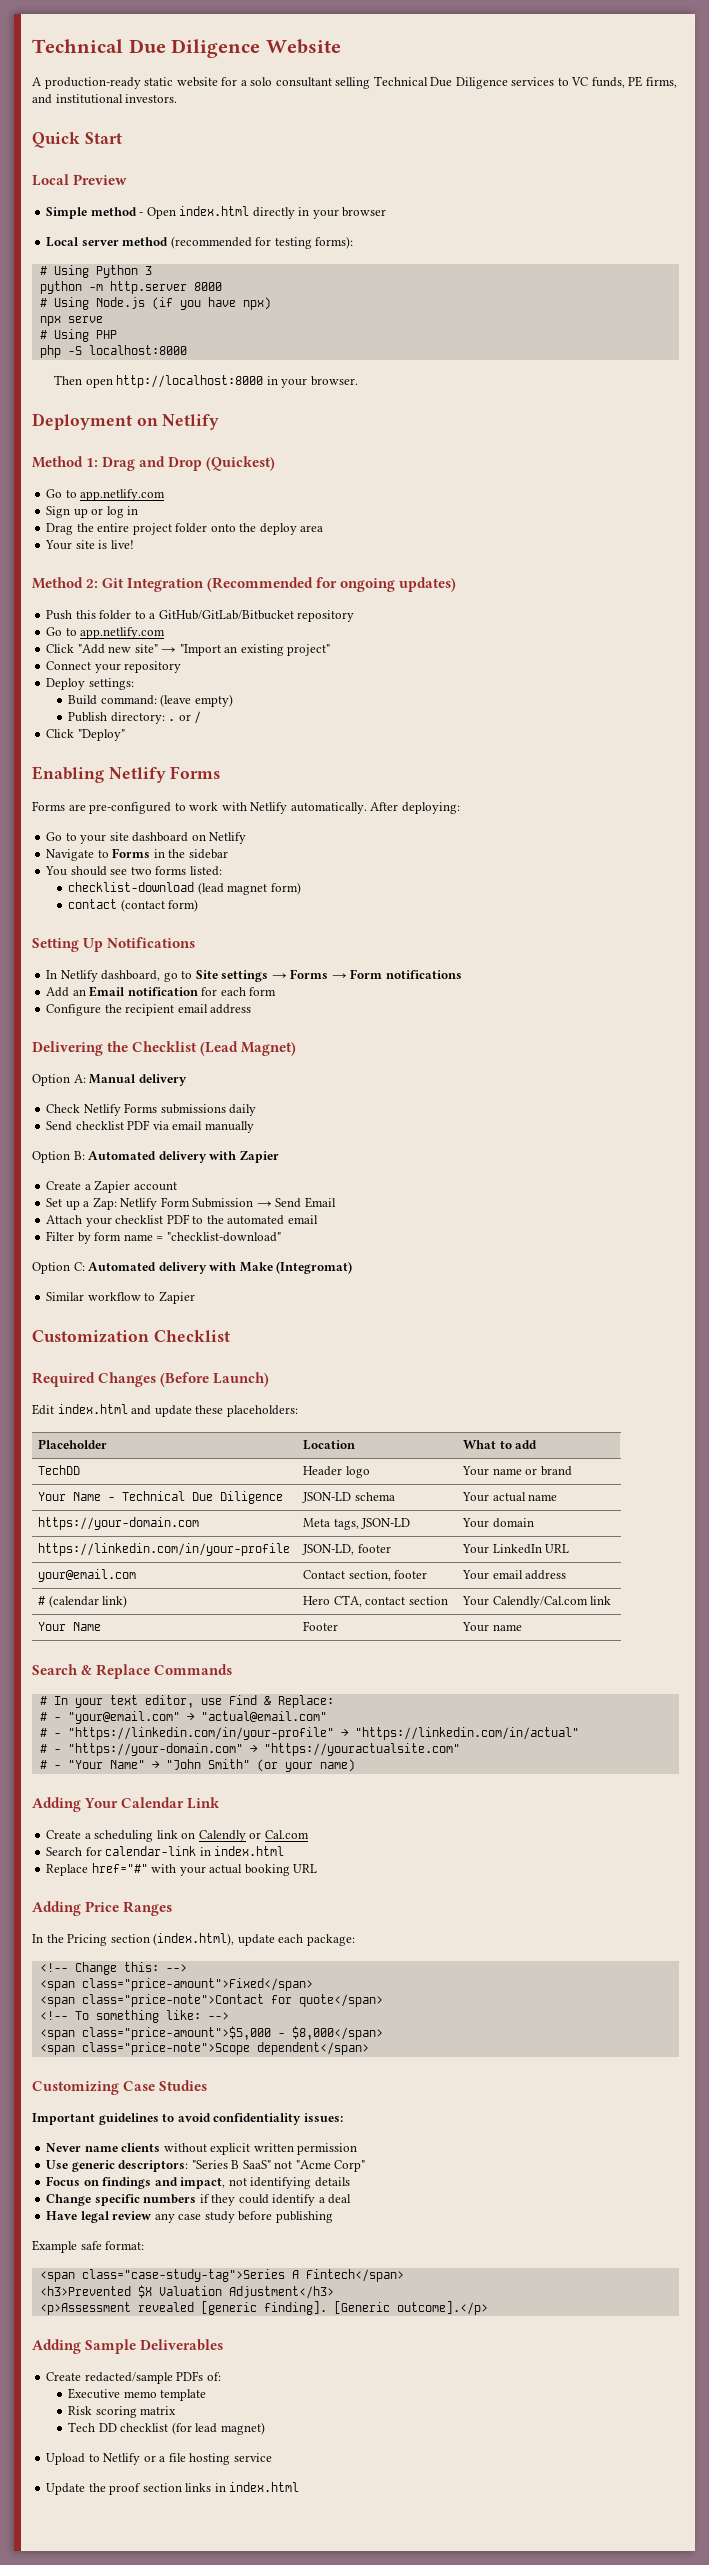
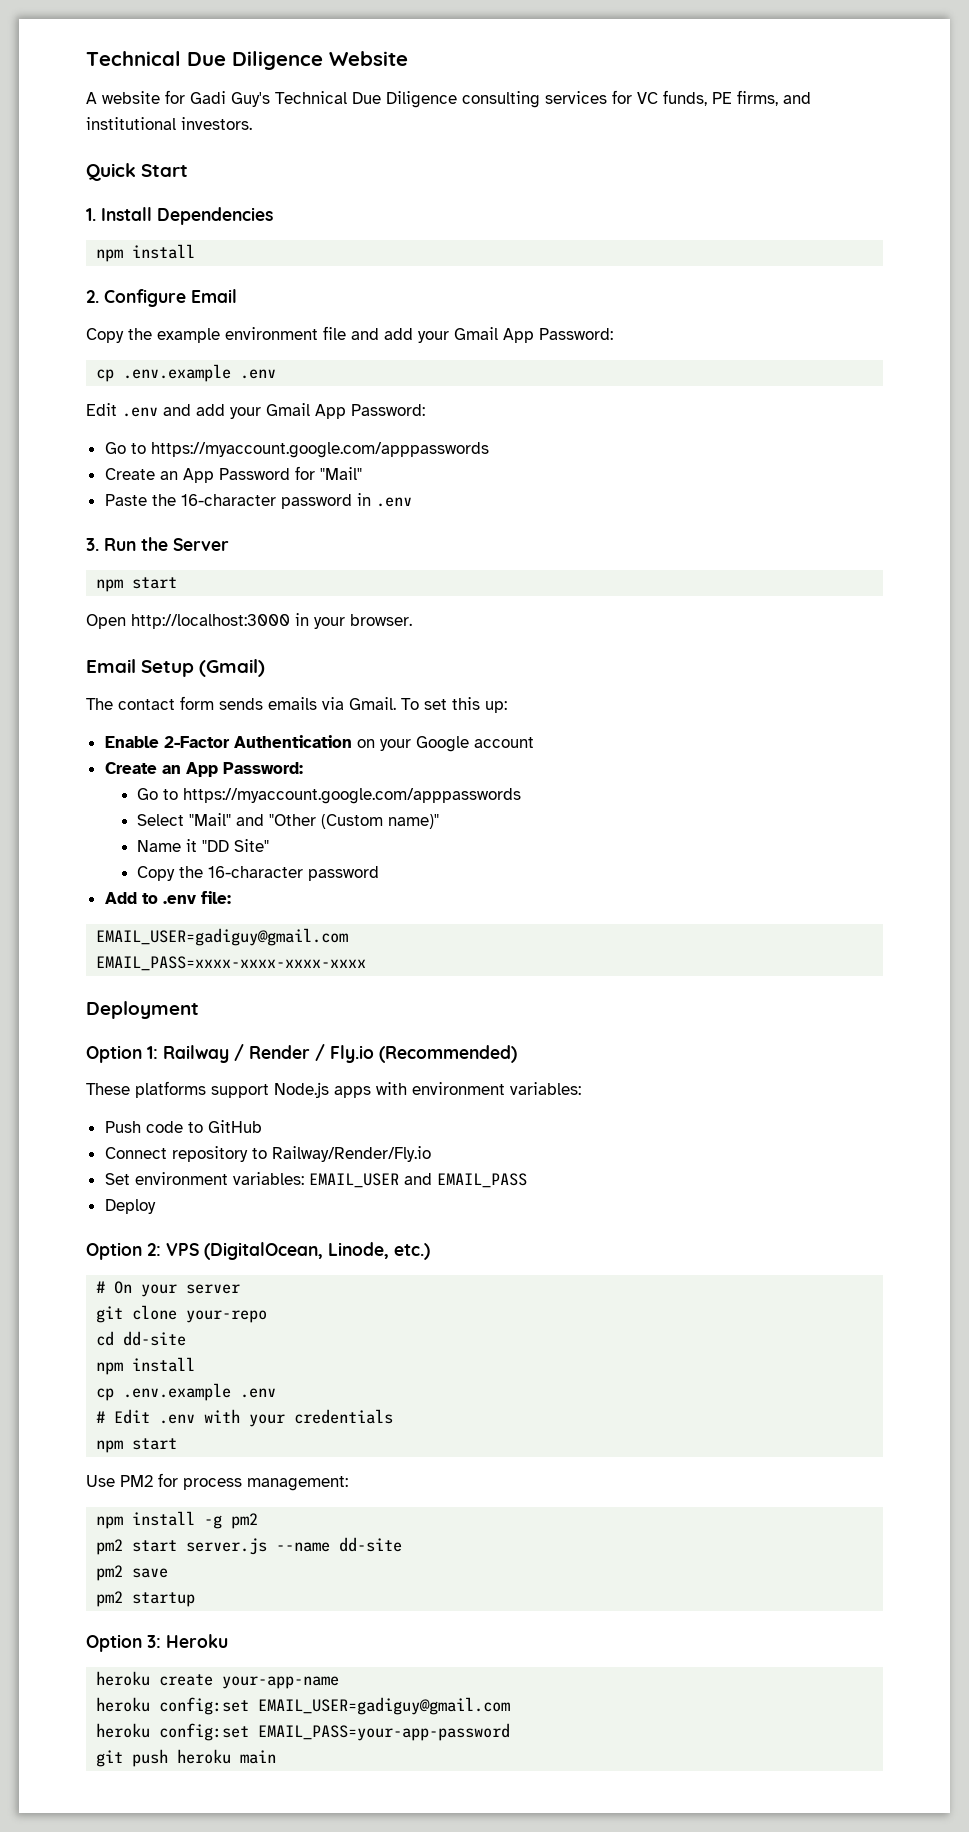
[44,76,569,89] production-ready static website for a solo consultant selling Technical Due Diligence services to -> [102,90,632,108] website for Gadi Guy's Technical Due Diligence consulting services for
[32,174,128,186] [46,206,387,219] [46,236,354,249] [39,265,152,278] [39,281,222,294] [39,297,271,310] [39,316,103,326] [39,329,117,342] [39,345,187,358] [54,375,358,388] [32,413,220,430] [32,456,276,471] [46,489,166,501] [46,506,139,518] [46,523,324,535] [45,540,134,550] [32,577,457,592] [46,610,355,622] [46,627,166,639] [46,644,331,656] Local Preview // Simple method - Open index.html directly in your browser // Local server method (recommended for testing forms): // # Using Python 3 // python -m http.server 8000 // # Using Node.js (if you have npx) // npx serve // # Using PHP // php -S localhost:8000 // Then open http://localhost:8000 in your browser. // Deployment on Netlify // Method 1: Drag and Drop (Quickest) // Go to app.netlify.com // Sign up or log in // Drag the entire project folder onto the deploy area // Your site is live! // Method 2: Git Integration (Recommended for ongoing updates) // Push this folder to a GitHub/GitLab/Bitbucket repository // Go to app.netlify.com // Click "Add new site" → "Import an existing project" -> [86,207,273,225] [96,244,196,262] [86,289,237,307] [86,326,613,343] [96,364,277,382] [86,403,425,419] [104,442,489,458] [104,466,362,483] [104,493,412,509] [86,537,229,551] [96,577,178,592] [86,613,412,629] [86,659,266,677] [86,696,507,713] [104,735,534,752] [104,762,303,777] [137,788,522,804] [137,813,440,829] [137,839,270,852] [137,866,380,881] [104,891,231,904] [96,928,349,946] [96,956,367,971] [86,1001,199,1019] [86,1044,517,1063] [86,1081,581,1098] [104,1120,262,1133] 1. Install Dependencies // npm install // 2. Configure Email // Copy the example environment file and add your Gmail App Password: // cp .env.example .env // Edit .env and add your Gmail App Password: // Go to https://myaccount.google.com/apppasswords // Create an App Password for "Mail" // Paste the 16-character password in .env // 3. Run the Server // npm start // Open http://localhost:3000 in your browser. // Email Setup (Gmail) // The contact form sends emails via Gmail. To set this up: // Enable 2-Factor Authentication on your Google account // Create an App Password: // Go to https://myaccount.google.com/apppasswords // Select "Mail" and "Other (Custom name)" // Name it "DD Site" // Copy the 16-character password // Add to .env file: // EMAIL_USER=gadiguy@gmail.com // EMAIL_PASS=xxxx-xxxx-xxxx-xxxx // Deployment // Option 1: Railway / Render / Fly.io (Recommended) // These platforms support Node.js apps with environment variables: // Push code to GitHub
[94,661,182,673] [46,678,134,690] [68,694,233,707] [68,711,202,724] [46,729,125,741] [32,766,221,783] [32,801,460,814] [46,832,247,844] [46,848,228,861] [45,866,222,876] [68,882,301,895] [68,899,199,912] [32,937,196,952] [46,969,462,982] [46,986,277,997] [46,1004,252,1016] [32,1041,297,1056] [32,1074,187,1086] [46,1103,257,1116] [46,1120,254,1133] [32,1150,279,1163] [46,1180,177,1193] [46,1197,336,1210] [46,1214,318,1227] [46,1231,281,1244] [32,1261,353,1274] [46,1291,195,1304] [32,1330,230,1343] [32,1372,270,1387] [32,1404,298,1417] [38,1439,108,1449] [303,1440,356,1450] [463,1440,538,1449] [38,1465,81,1475] [303,1466,370,1478] [462,1466,572,1476] [38,1491,284,1504] [302,1492,395,1503] [462,1492,558,1502] [38,1517,200,1530] [303,1518,411,1530] [462,1518,534,1528] [38,1543,291,1556] [302,1544,391,1555] [462,1544,570,1554] [38,1569,137,1582] [303,1570,428,1581] [462,1570,567,1580] [38,1595,128,1608] [303,1595,448,1607] [462,1596,612,1608] [38,1622,102,1631] [303,1621,339,1631] [462,1622,522,1632] [32,1664,233,1679] [39,1695,334,1708] [39,1711,327,1724] [39,1727,579,1740] [39,1743,460,1756] [39,1759,355,1772] [32,1797,221,1812] [46,1830,309,1842] [46,1846,285,1856] [46,1863,318,1876] [32,1901,173,1916] [32,1933,355,1946] [39,1962,187,1975] [39,1978,313,1991] [39,1994,383,2007] [39,2010,229,2023] [39,2026,383,2040] [39,2042,369,2055] [32,2080,208,2095] [32,2113,343,2125] [46,2143,358,2155] [46,2160,366,2172] [46,2176,350,2189] [46,2194,352,2206] [46,2211,333,2223] [32,2240,145,2253] [39,2269,404,2282] [39,2285,334,2299] [39,2301,488,2315] [32,2339,224,2354] [46,2371,221,2384] [68,2388,207,2401] [68,2406,177,2418] [68,2422,265,2435] [46,2453,272,2465] [46,2482,300,2495] your repository // Deploy settings: // Build command: (leave empty) // Publish directory: . or / // Click "Deploy" // Enabling Netlify Forms // Forms are pre-configured to work with Netlify automatically. After deploying: // Go to your site dashboard on Netlify // Navigate to Forms in the sidebar // You should see two forms listed: // checklist-download (lead magnet form) // contact (contact form) // Setting Up Notifications // In Netlify dashboard, go to Site settings → Forms → Form notifications // Add an Email notification for each form // Configure the recipient email address // Delivering the Checklist (Lead Magnet) // Option A: Manual delivery // Check Netlify Forms submissions daily // Send checklist PDF via email manually // Option B: Automated delivery with Zapier // Create a Zapier account // Set up a Zap: Netlify Form Submission → Send Email // Attach your checklist PDF to the automated email // Filter by form name = "checklist-download" // Option C: Automated delivery with Make (Integromat) // Similar workflow to Zapier // Customization Checklist // Required Changes (Before Launch) // Edit index.html and update these placeholders: // Placeholder | Location | What to add // TechDD | Header logo | Your name or brand // Your Name - Technical Due Diligence | JSON-LD schema | Your actual name // https://your-domain.com | Meta tags, JSON-LD | Your domain // https://linkedin.com/in/your-profile | JSON-LD, footer | Your LinkedIn URL // your@email.com | Contact section, footer | Your email address // # (calendar link) | Hero CTA, contact section | Your Calendly/Cal.com link // Your Name | Footer | Your name // Search & Replace Commands // # In your text editor, use Find & Replace: // # - "your@email.com" → "actual@email.com" // # - "https://linkedin.com/in/your-profile" → "https://linkedin.com/in/actual" // # - "https://your-domain.com" → "https://youractualsite.com" // # - "Your Name" → "John Smith" (or your name) // Adding Your Calendar Link // Create a scheduling link on Calendly or Cal.com // Search for calendar-link in index.html // Replace href="#" with your actual booking URL // Adding Price Ranges // In the Pricing section (index.html), update each package: // <!-- Change this: --> // <span class="price-amount">Fixed</span> // <span class="price-note">Contact for quote</span> // <!-- To something like: --> // <span class="price-amount">$5,000 - $8,000</span> // <span class="price-note">Scope dependent</span> // Customizing Case Studies // Important guidelines to avoid confidentiality issues: // Never name clients without explicit written permission // Use generic descriptors: "Series B SaaS" not "Acme Corp" // Focus on findings and impact, not identifying details // Change specific numbers if they could identify a deal // Have legal review any case study before publishing // Example safe format: // <span class="case-study-tag">Series A Fintech</span> // <h3>Prevented $X Valuation Adjustment</h3> // <p>Assessment revealed [generic finding]. [Generic outcome].</p> // Adding Sample Deliverables // Create redacted/sample PDFs of: // Executive memo template // Risk scoring matrix // Tech DD checklist (for lead magnet) // Upload to Netlify or a file hosting service // Update the proof section links in index.html -> [171,1146,431,1162] [104,1172,527,1188] [104,1199,156,1214] [86,1242,430,1260] [96,1281,241,1297] [96,1305,268,1323] [96,1331,187,1346] [96,1357,196,1375] [96,1383,277,1401] [96,1409,394,1427] [96,1438,178,1453] [86,1473,348,1491] [96,1511,259,1529] [96,1537,403,1555] [96,1565,169,1581] [96,1591,196,1607] [86,1634,228,1652] [96,1671,340,1689] [96,1697,511,1715] [96,1723,511,1741] [96,1749,277,1767] repository to Railway/Render/Fly.io // Set environment variables: EMAIL_USER and EMAIL_PASS // Deploy // Option 2: VPS (DigitalOcean, Linode, etc.) // # On your server // git clone your-repo // cd dd-site // npm install // cp .env.example .env // # Edit .env with your credentials // npm start // Use PM2 for process management: // npm install -g pm2 // pm2 start server.js --name dd-site // pm2 save // pm2 startup // Option 3: Heroku // heroku create your-app-name // heroku config:set EMAIL_USER=gadiguy@gmail.com // heroku config:set EMAIL_PASS=your-app-password // git push heroku main

